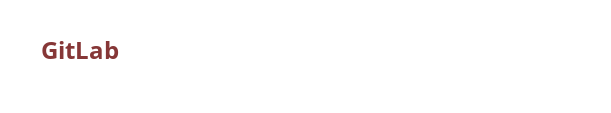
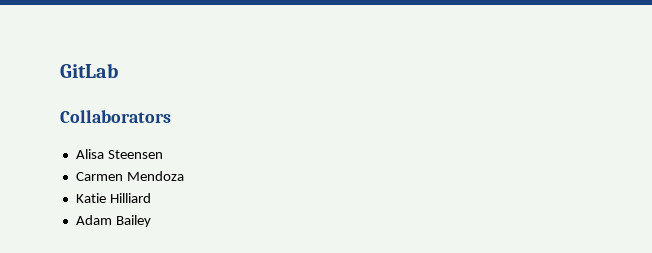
(119, 50) none -> [60,110,171,123] [75,149,163,159] [75,171,184,181] [75,193,151,203] [75,215,151,227] // Collaborators // Alisa Steensen // Carmen Mendoza // Katie Hilliard // Adam Bailey

